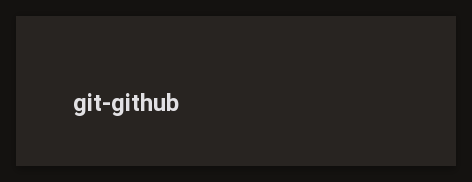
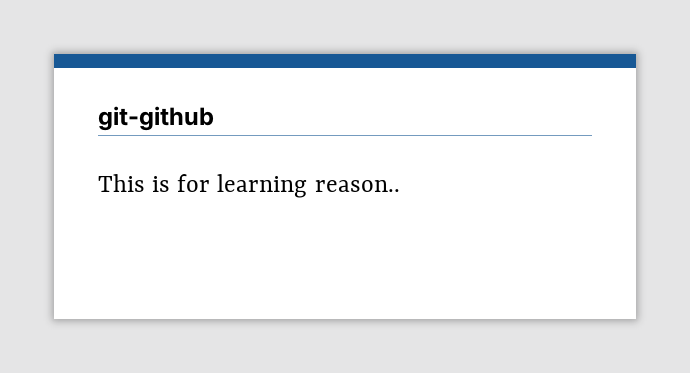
(179, 104) none -> [98,174,400,198] // This is for learning reason..

